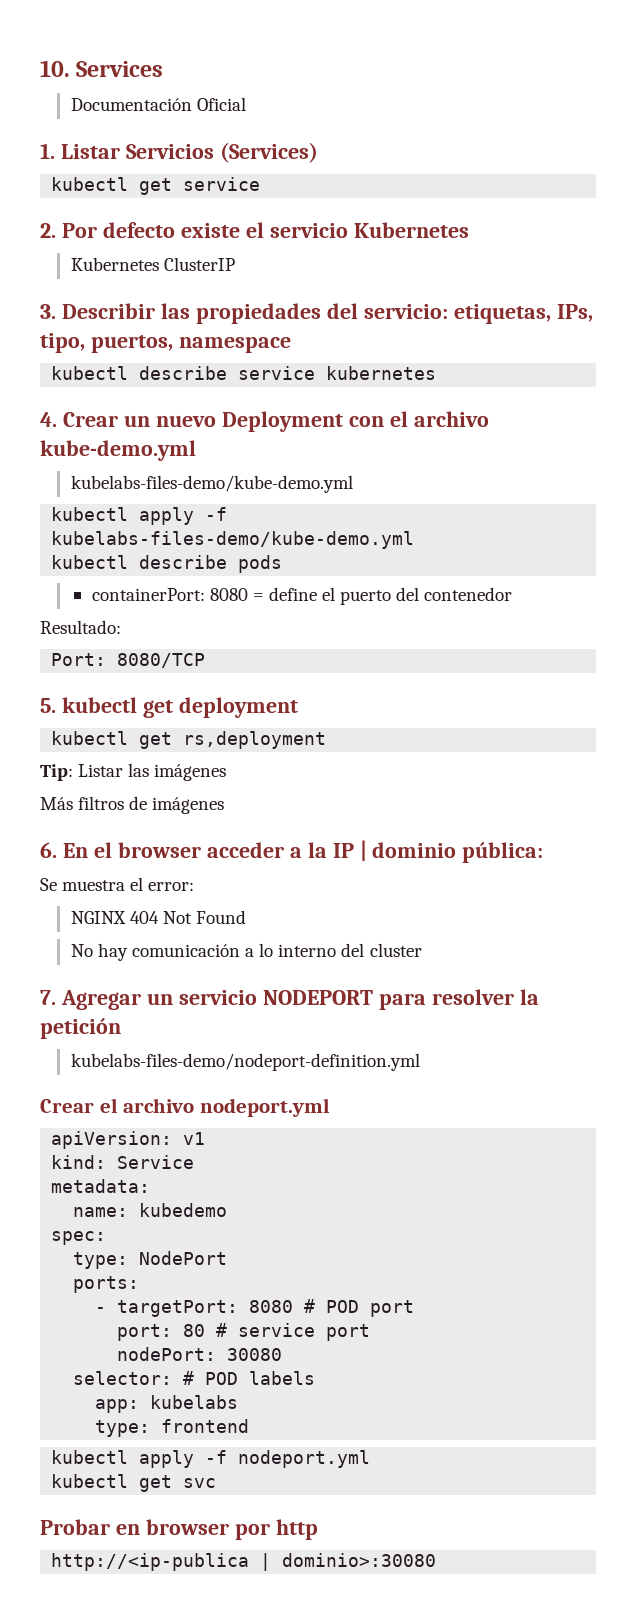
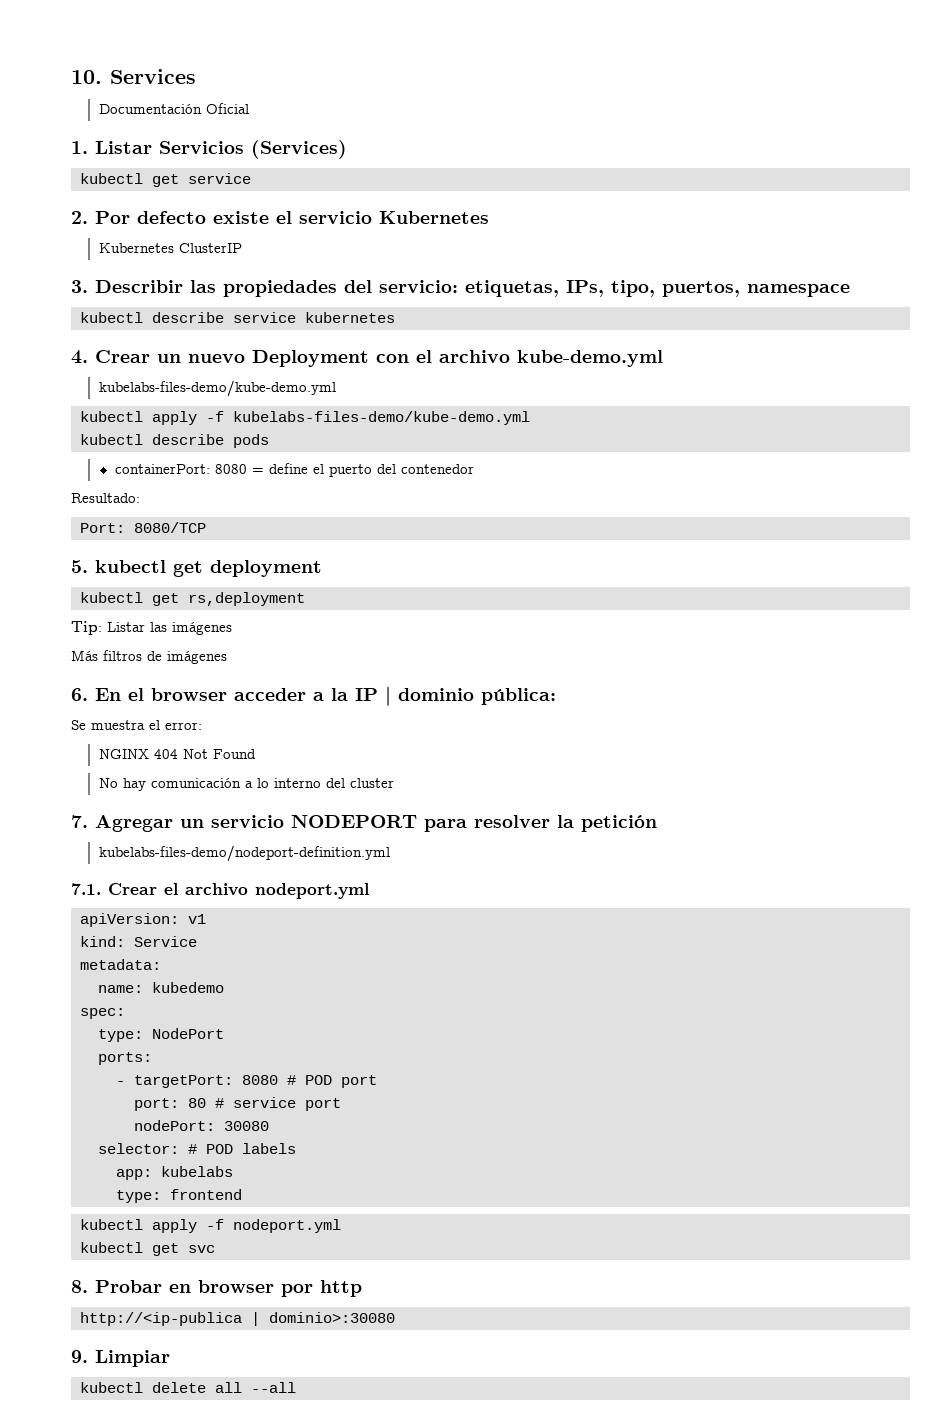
(420, 1062) none -> [71,883,101,895] 7.1.
(217, 1483) none -> [71,1280,88,1293] 8.
(437, 1560) none -> [71,1350,170,1367] [80,1382,296,1393] // 9. Limpiar // kubectl delete all --all

